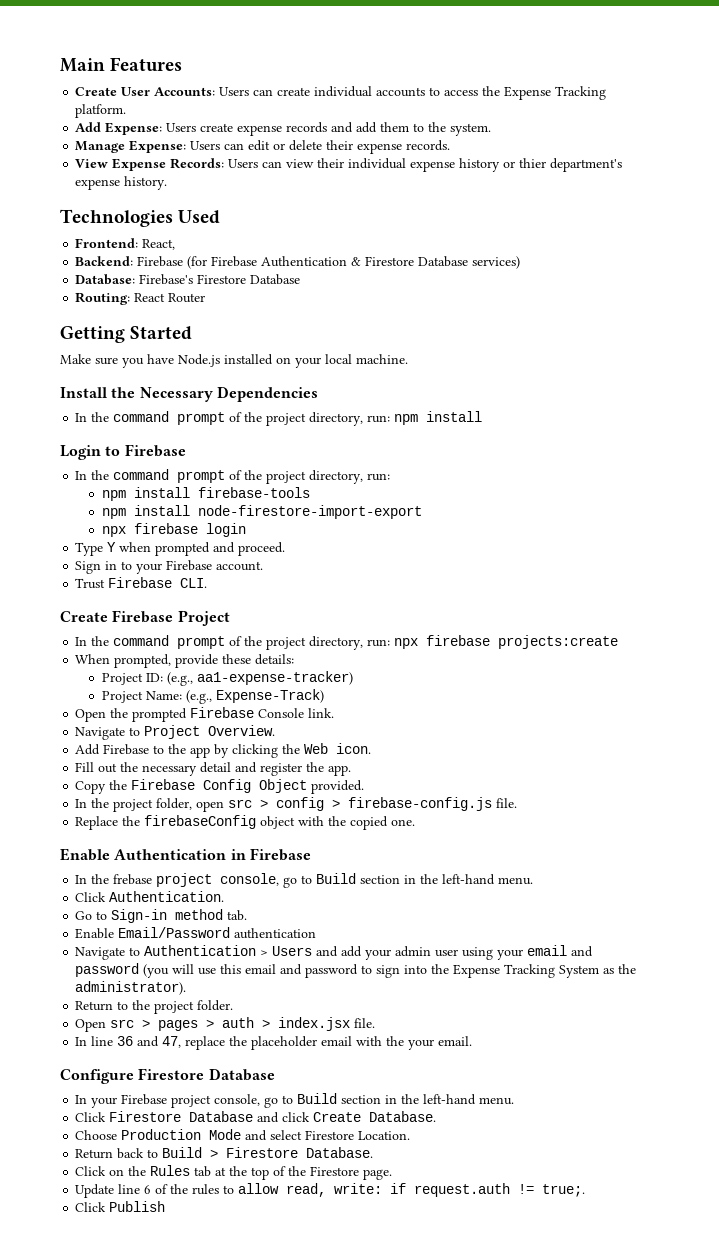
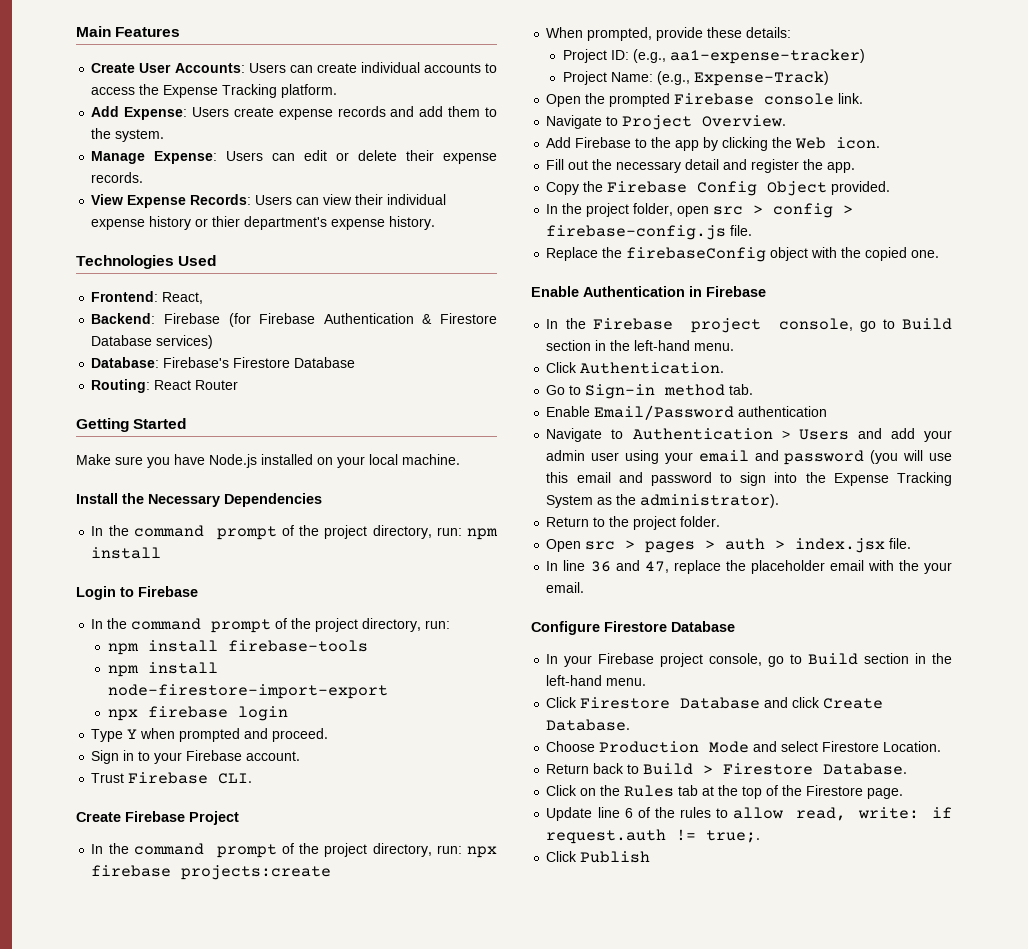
[258,708,305,718] Console -> [764,93,835,105] console
[113,874,153,885] frebase -> [592,318,673,330] Firebase

